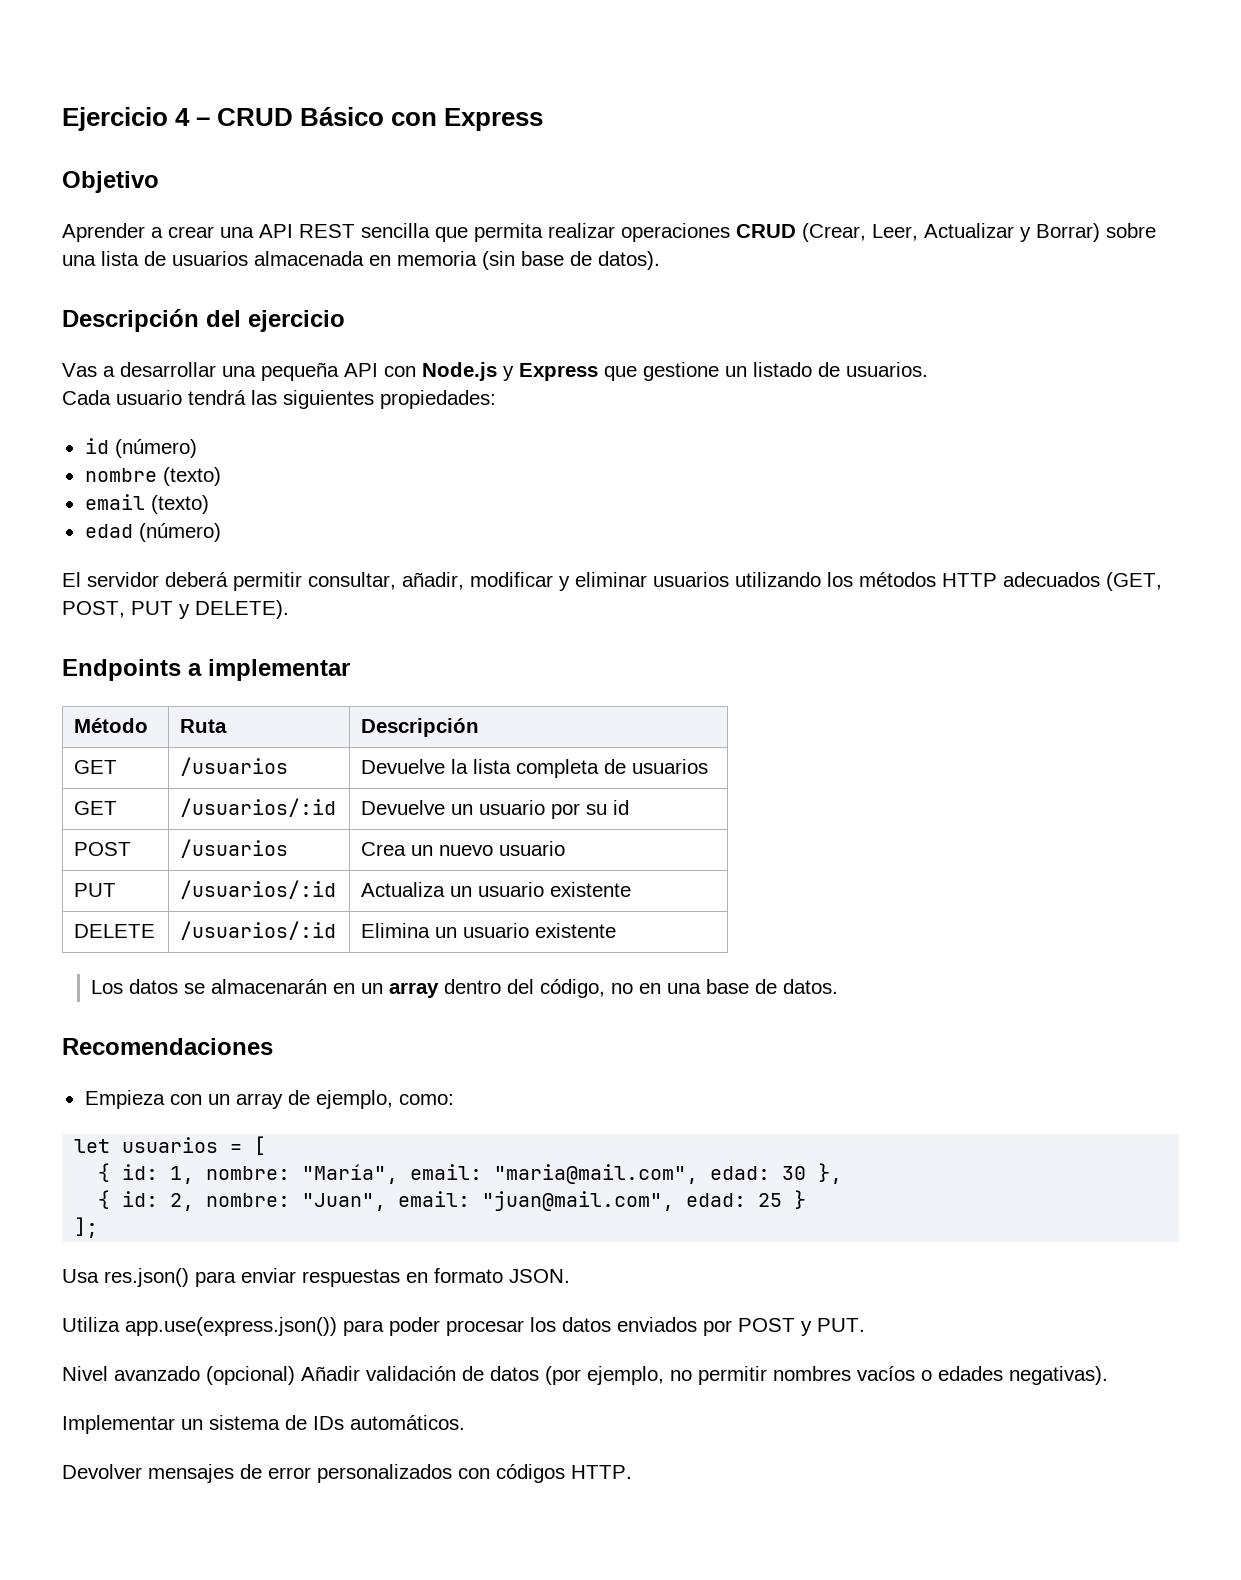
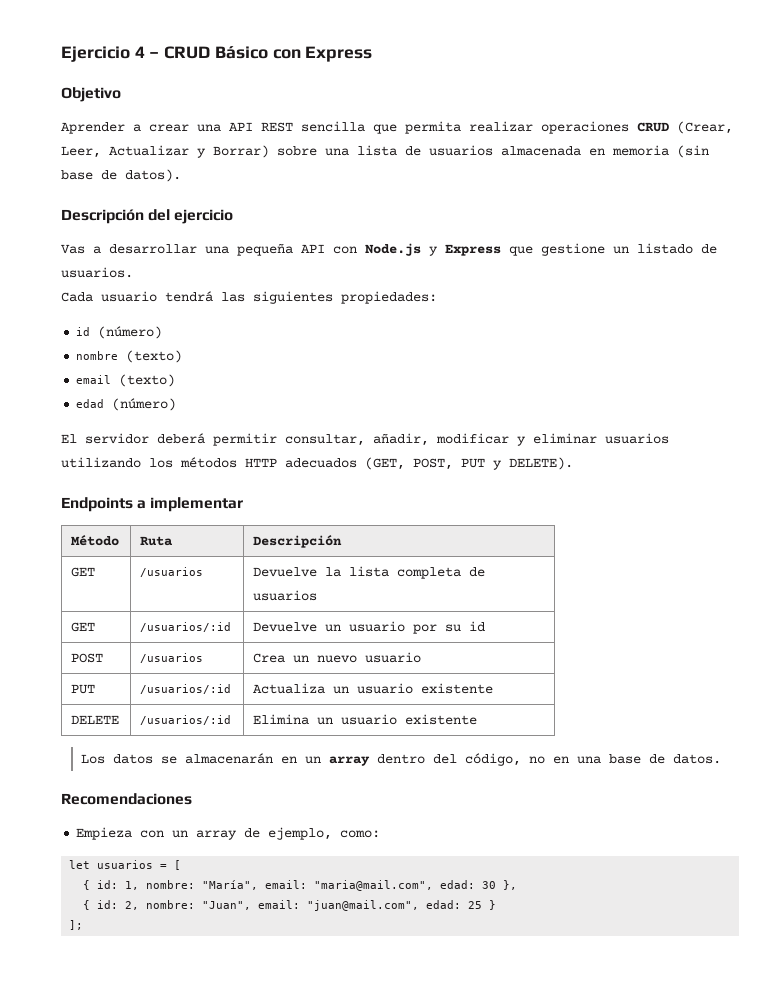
[62,1268,570,1287] [62,1317,865,1336] [62,1366,1108,1385] [62,1415,465,1434] [62,1464,632,1483] // Usa res.json() para enviar respuestas en formato JSON. // Utiliza app.use(express.json()) para poder procesar los datos enviados por POST y PUT. // Nivel avanzado (opcional) Añadir validación de datos (por ejemplo, no permitir nombres vacíos o edades negativas). // Implementar un sistema de IDs automáticos. // Devolver mensajes de error personalizados con códigos HTTP. -> (84, 925) none

